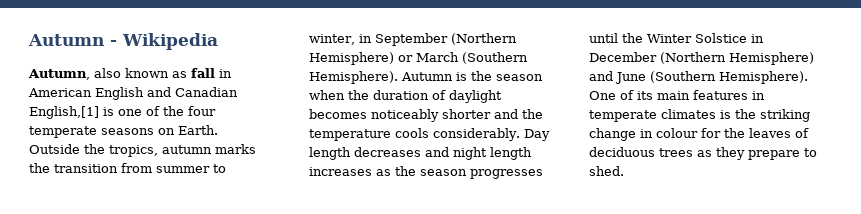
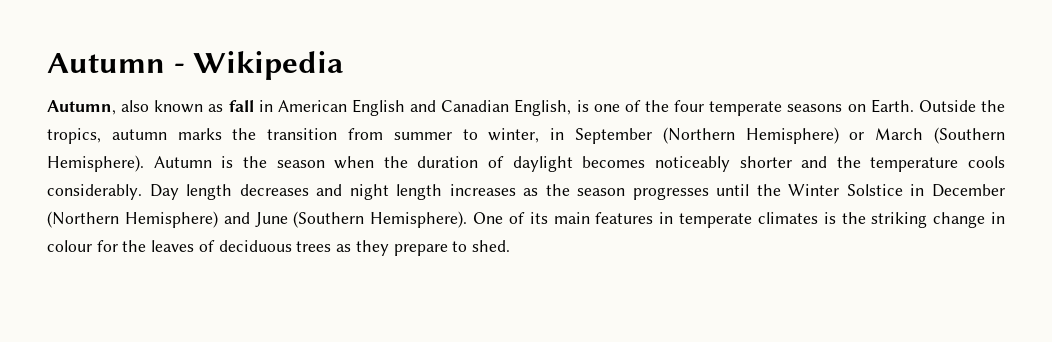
[29,106,99,119] English,[1] -> [514,99,572,116] English,

